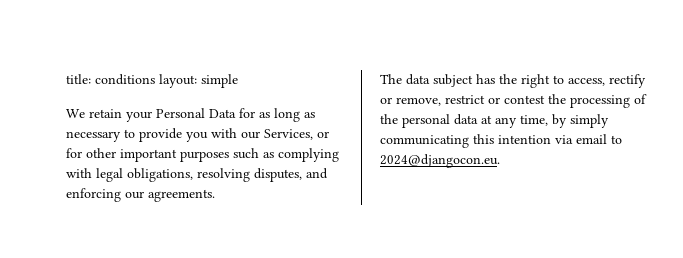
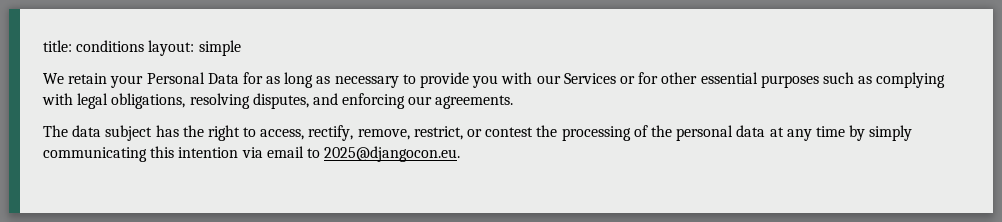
[264,129,313,140] Services, -> [563,73,616,84] Services
[120,149,177,162] important -> [700,72,758,84] essential
[609,74,646,88] [380,95,485,106] rectify or remove, restrict -> [308,125,463,141] rectify, remove, restrict,
[520,115,548,126] time, -> [815,126,845,137] time
[380,154,500,168] 2024@djangocon.eu. -> [324,146,461,162] 2025@djangocon.eu.

